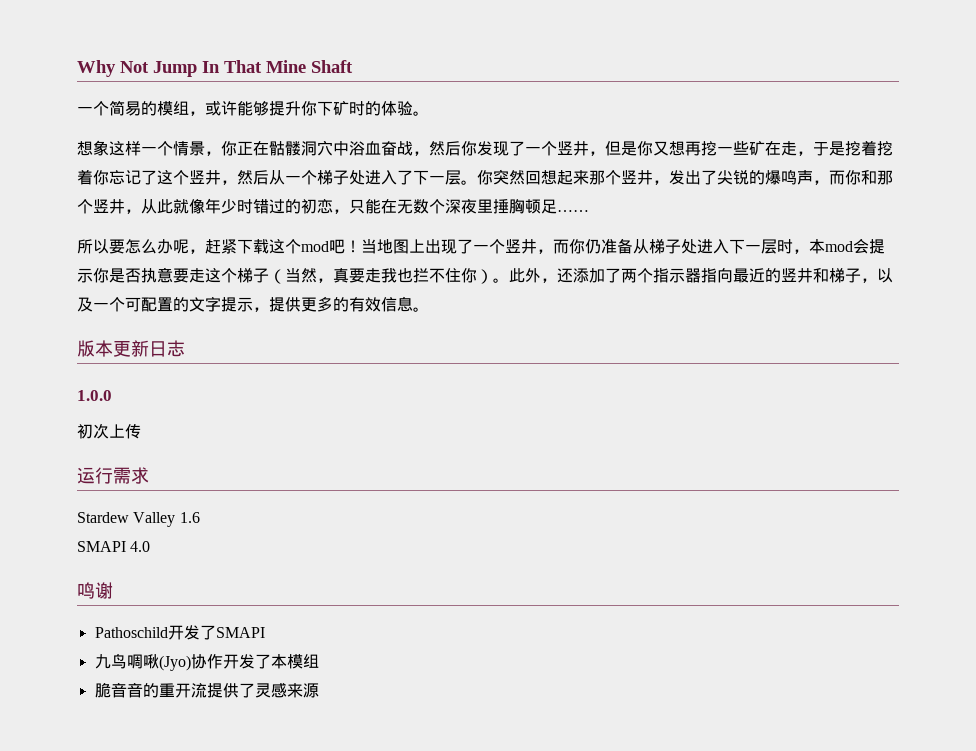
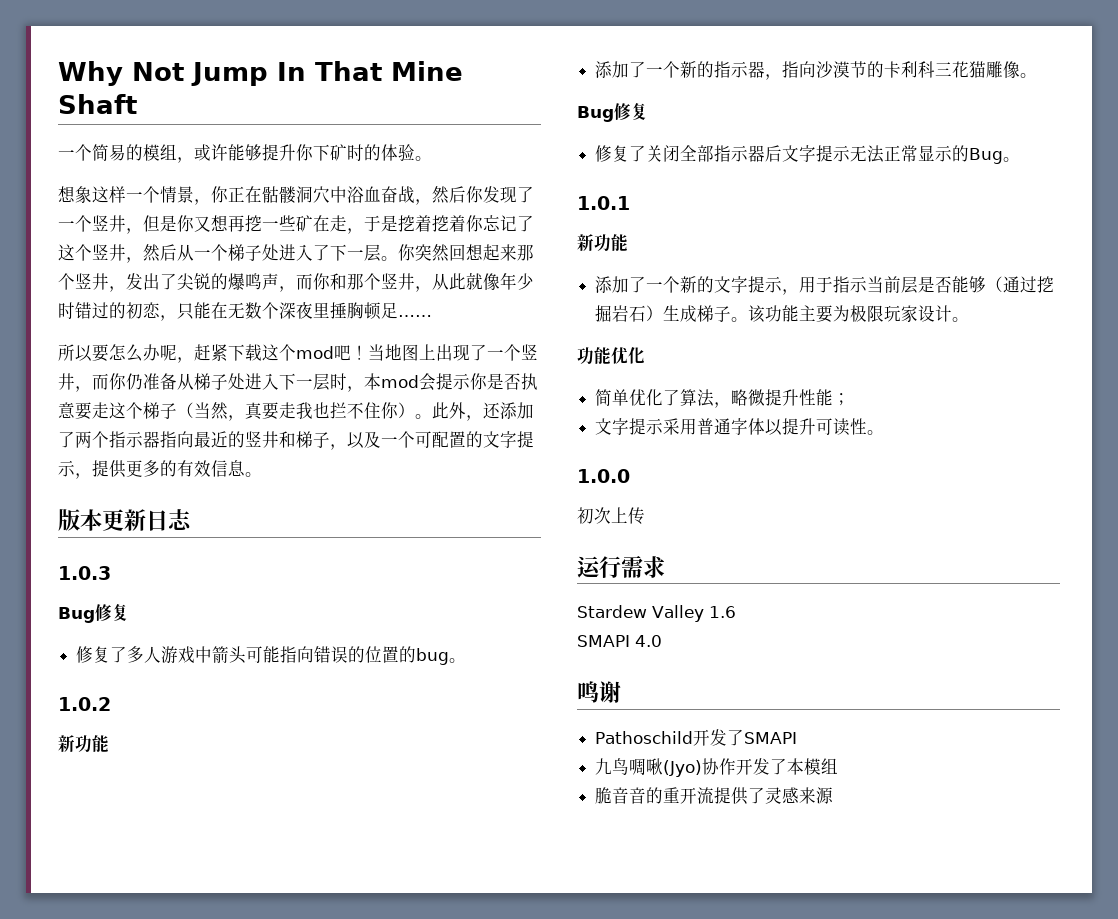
(185, 348) none -> [58,566,111,580] [58,603,129,623] [76,646,467,665] [58,697,111,711] [58,735,109,752] [595,61,1038,80] [577,102,648,122] [595,145,1021,164] [577,196,630,210] [577,234,628,251] [595,276,1055,295] [595,305,970,323] [577,347,645,364] [595,389,851,408] [595,418,885,436] // 1.0.3 // Bug修复 // 修复了多人游戏中箭头可能指向错误的位置的bug。 // 1.0.2 // 新功能 // 添加了一个新的指示器，指向沙漠节的卡利科三花猫雕像。 // Bug修复 // 修复了关闭全部指示器后文字提示无法正常显示的Bug。 // 1.0.1 // 新功能 // 添加了一个新的文字提示，用于指示当前层是否能够（通过挖掘岩石）生成梯子。该功能主要为极限玩家设计。 // 功能优化 // 简单优化了算法，略微提升性能； // 文字提示采用普通字体以提升可读性。

